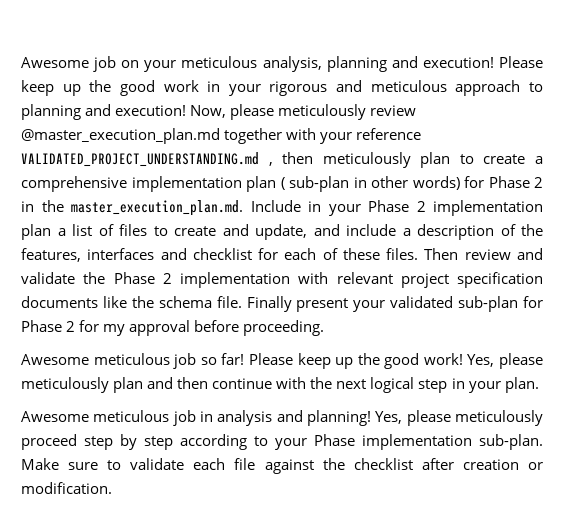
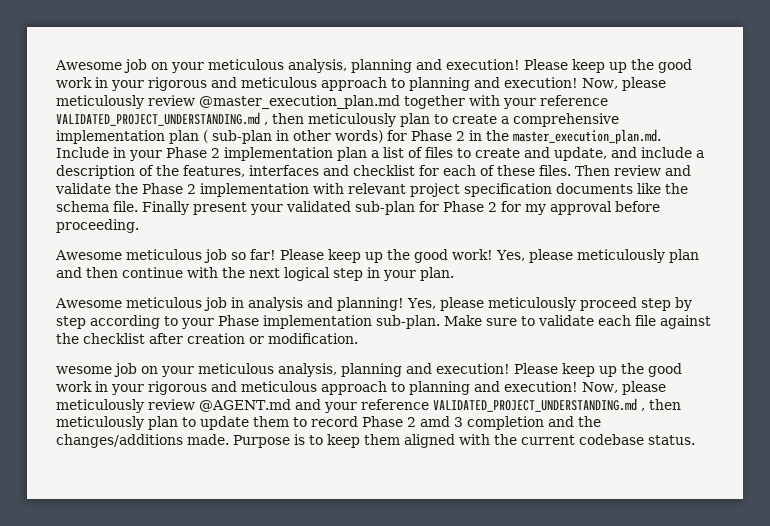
(112, 488) none -> [56,363,682,377] [56,381,666,395] [56,398,681,413] [56,416,601,430] [56,434,695,448] // wesome job on your meticulous analysis, planning and execution! Please keep up the good work in your rigorous and meticulous approach to planning and execution! Now, please meticulously review @AGENT.md and your reference VALIDATED_PROJECT_UNDERSTANDING.md , then meticulously plan to update them to record Phase 2 amd 3 completion and the changes/additions made. Purpose is to keep them aligned with the current codebase status.

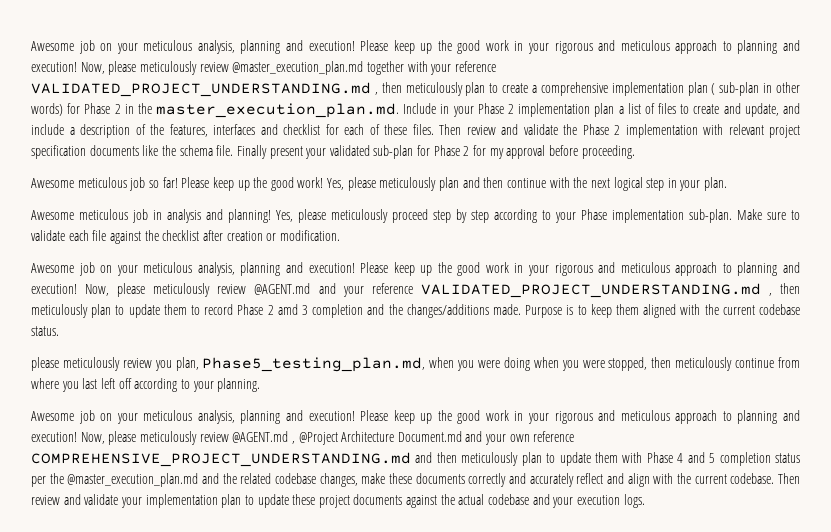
[56,366,112,374] wesome -> [31,263,74,273] Awesome
(695, 440) none -> [31,357,800,372] [31,378,261,392] [31,410,801,424] [31,431,575,445] [31,452,801,467] [31,473,800,487] [31,494,645,508] // please meticulously review you plan, Phase5_testing_plan.md, when you were doing when you were stopped, then meticulously continue from where you last left off according to your planning. // Awesome job on your meticulous analysis, planning and execution! Please keep up the good work in your rigorous and meticulous approach to planning and execution! Now, please meticulously review @AGENT.md , @Project Architecture Document.md and your own reference COMPREHENSIVE_PROJECT_UNDERSTANDING.md and then meticulously plan to update them with Phase 4 and 5 completion status per the @master_execution_plan.md and the related codebase changes, make these documents correctly and accurately reflect and align with the current codebase. Then review and validate your implementation plan to update these project documents against the actual codebase and your execution logs.

